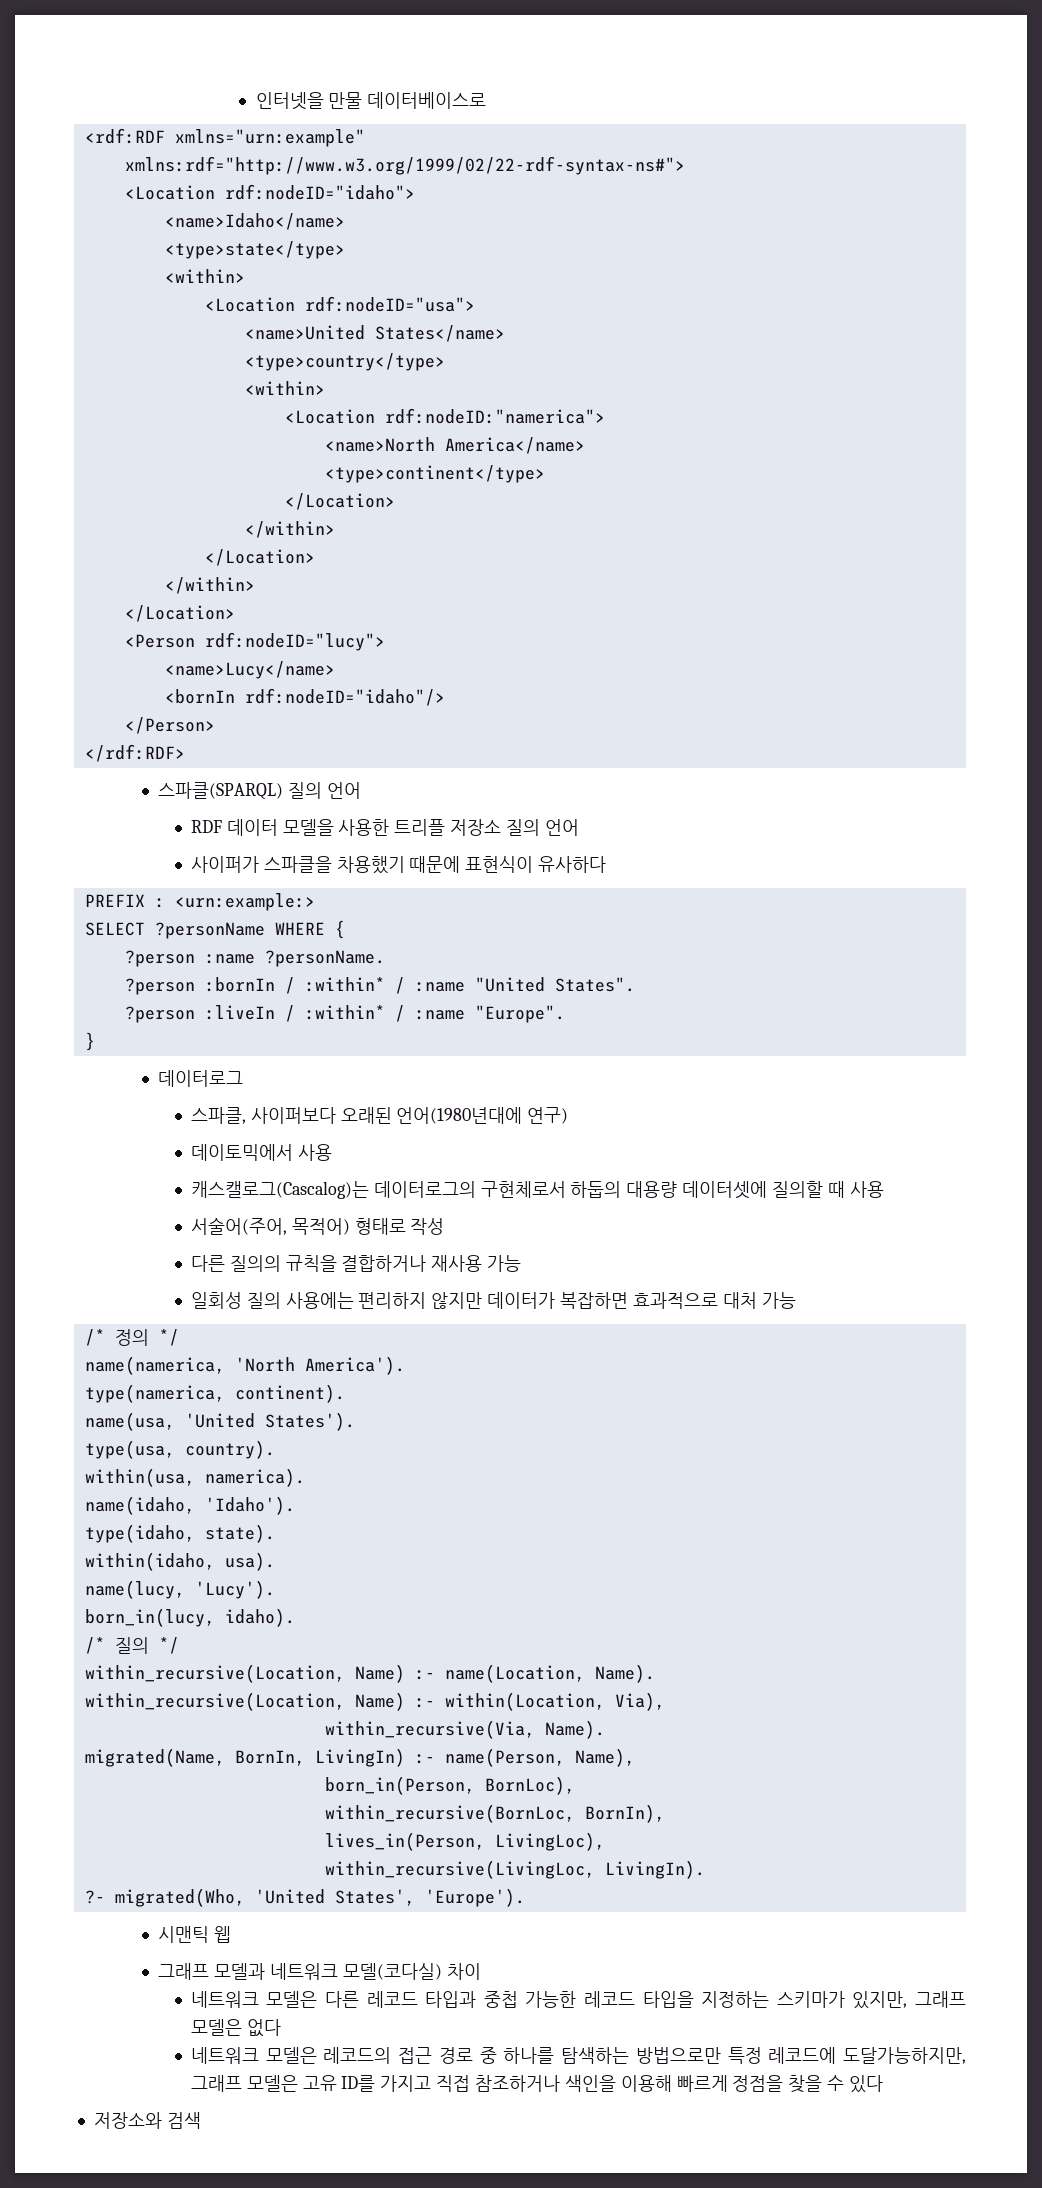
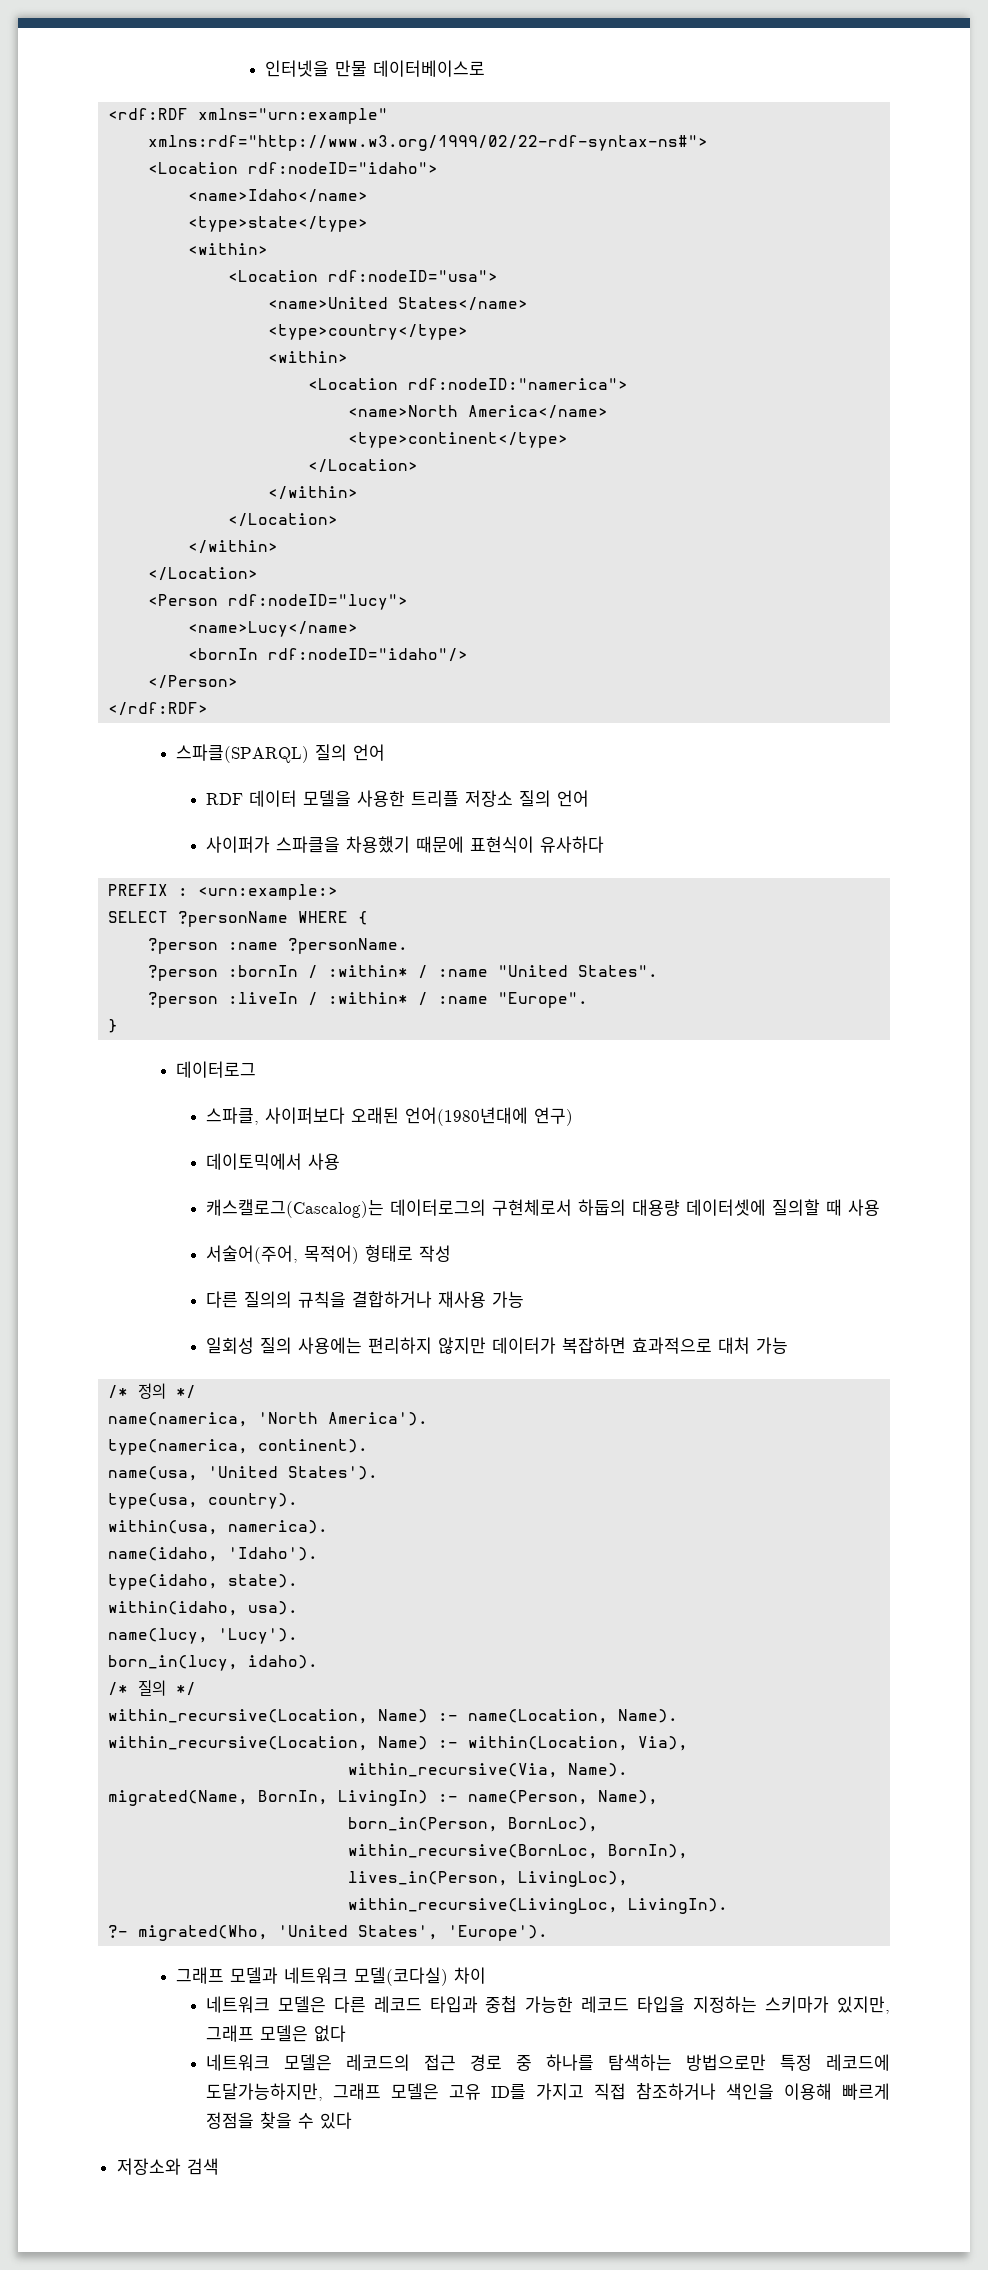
[158,1926,232,1943] // 시맨틱 웹 -> (549, 1933) none

